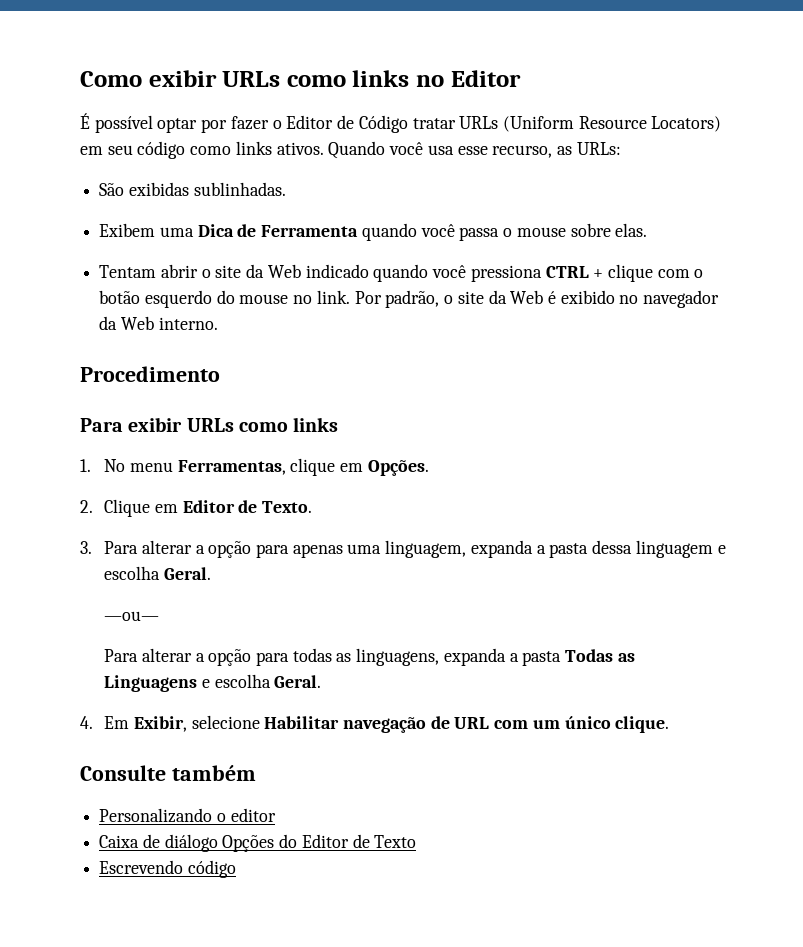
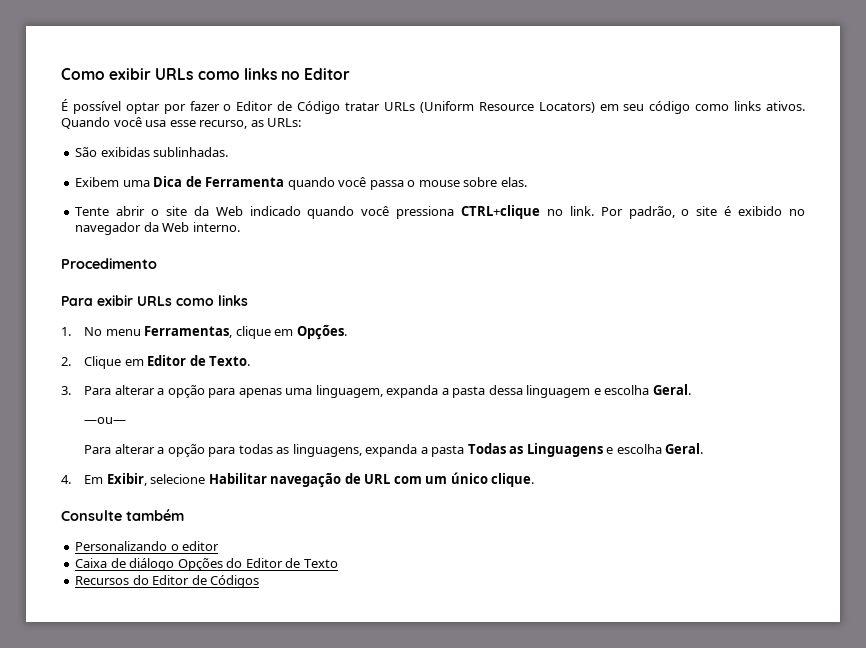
[99,265,157,278] Tentam -> [75,207,110,216] Tente
[545,264,704,282] [99,290,289,308] CTRL + clique com o botão esquerdo do mouse -> [461,205,541,219] CTRL+clique
[488,290,544,304] da Web -> (718, 211) none
[99,860,236,878] Escrevendo código -> [75,575,260,588] Recursos do Editor de Códigos

